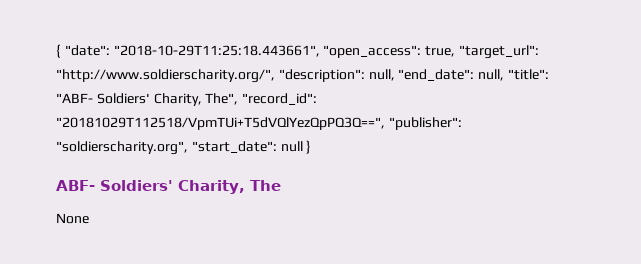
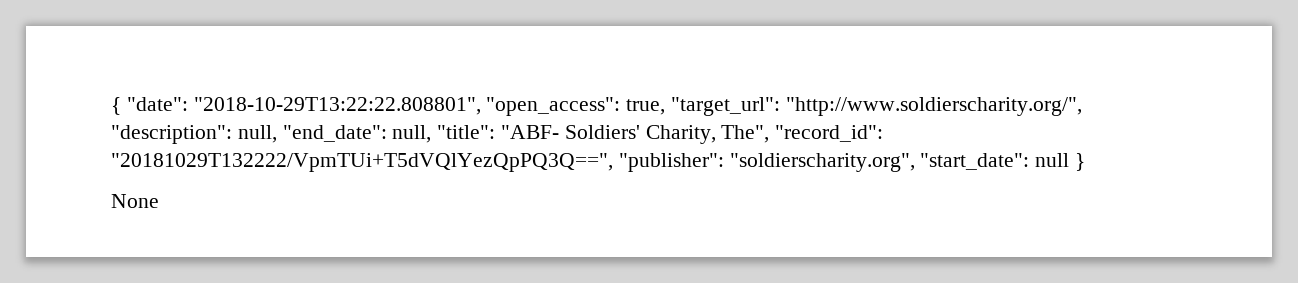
[113,45,320,57] "2018-10-29T11:25:18.443661", -> [193,97,481,115] "2018-10-29T13:22:22.808801",
[56,117,385,130] "20181029T112518/VpmTUi+T5dVQlYezQpPQ3Q==", -> [111,153,613,172] "20181029T132222/VpmTUi+T5dVQlYezQpPQ3Q==",
[56,180,281,194] // ABF- Soldiers' Charity, The -> (1086, 162) none

